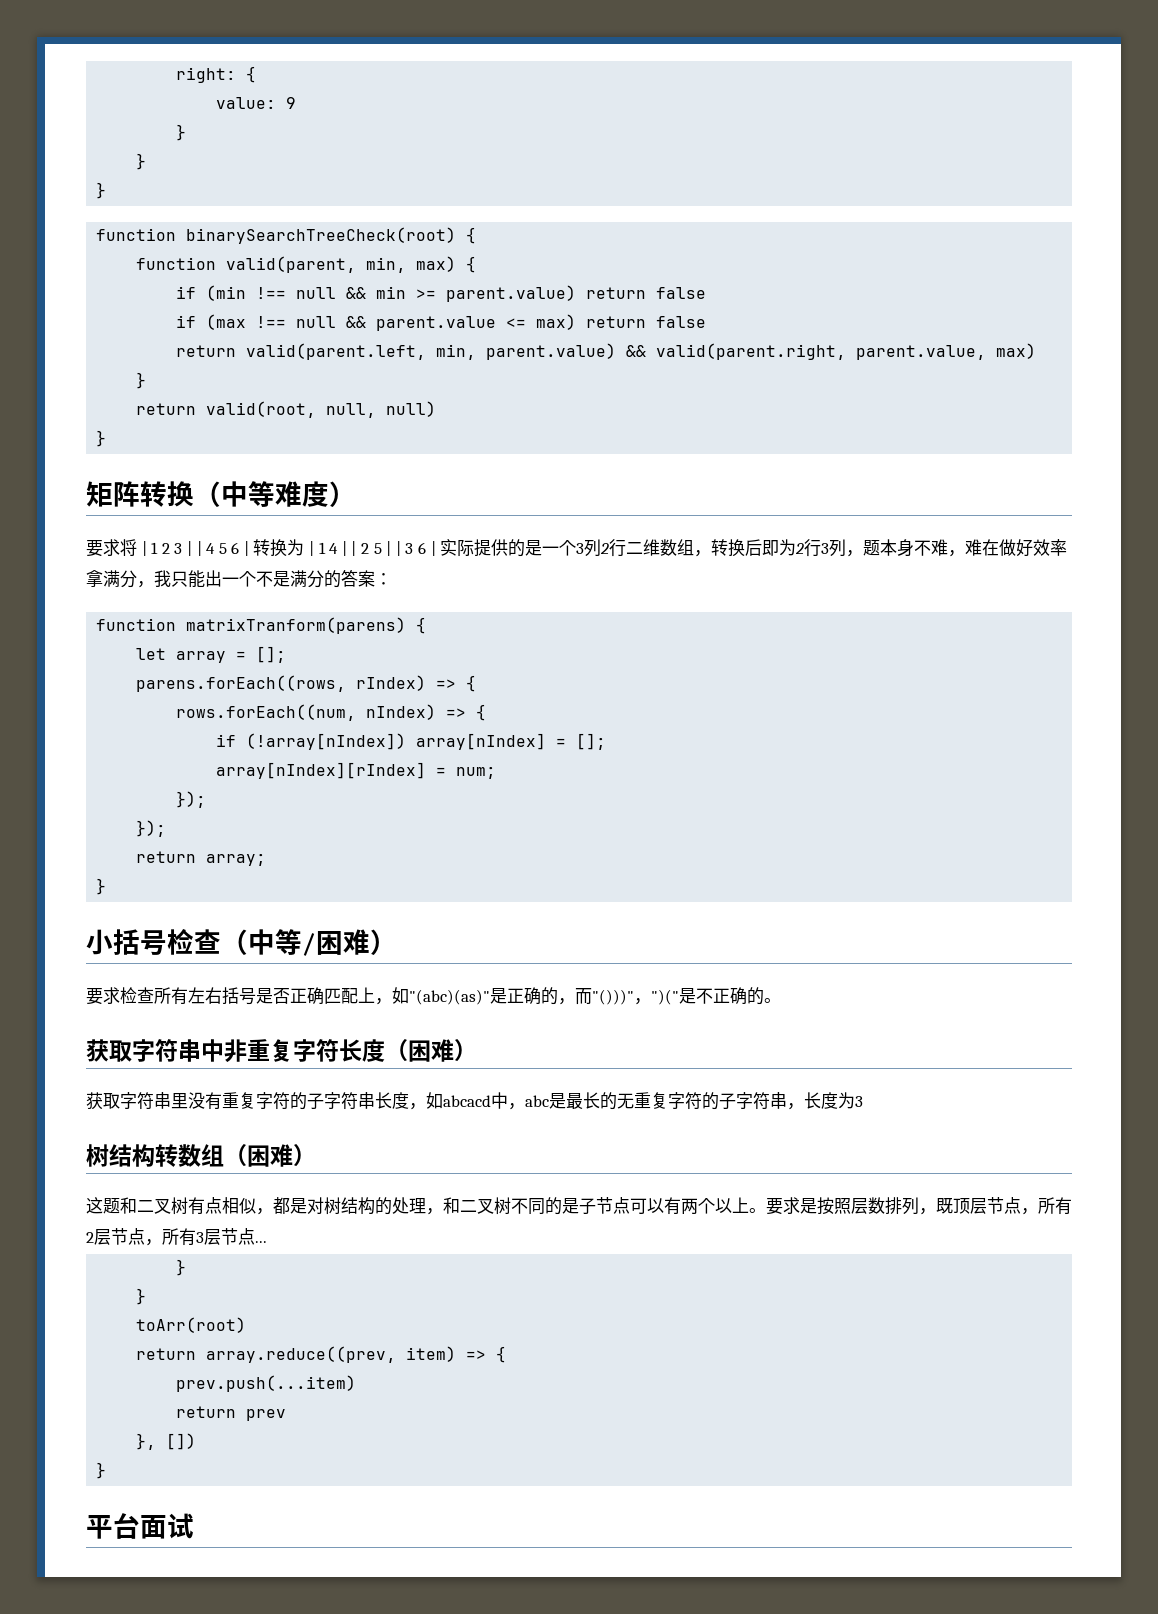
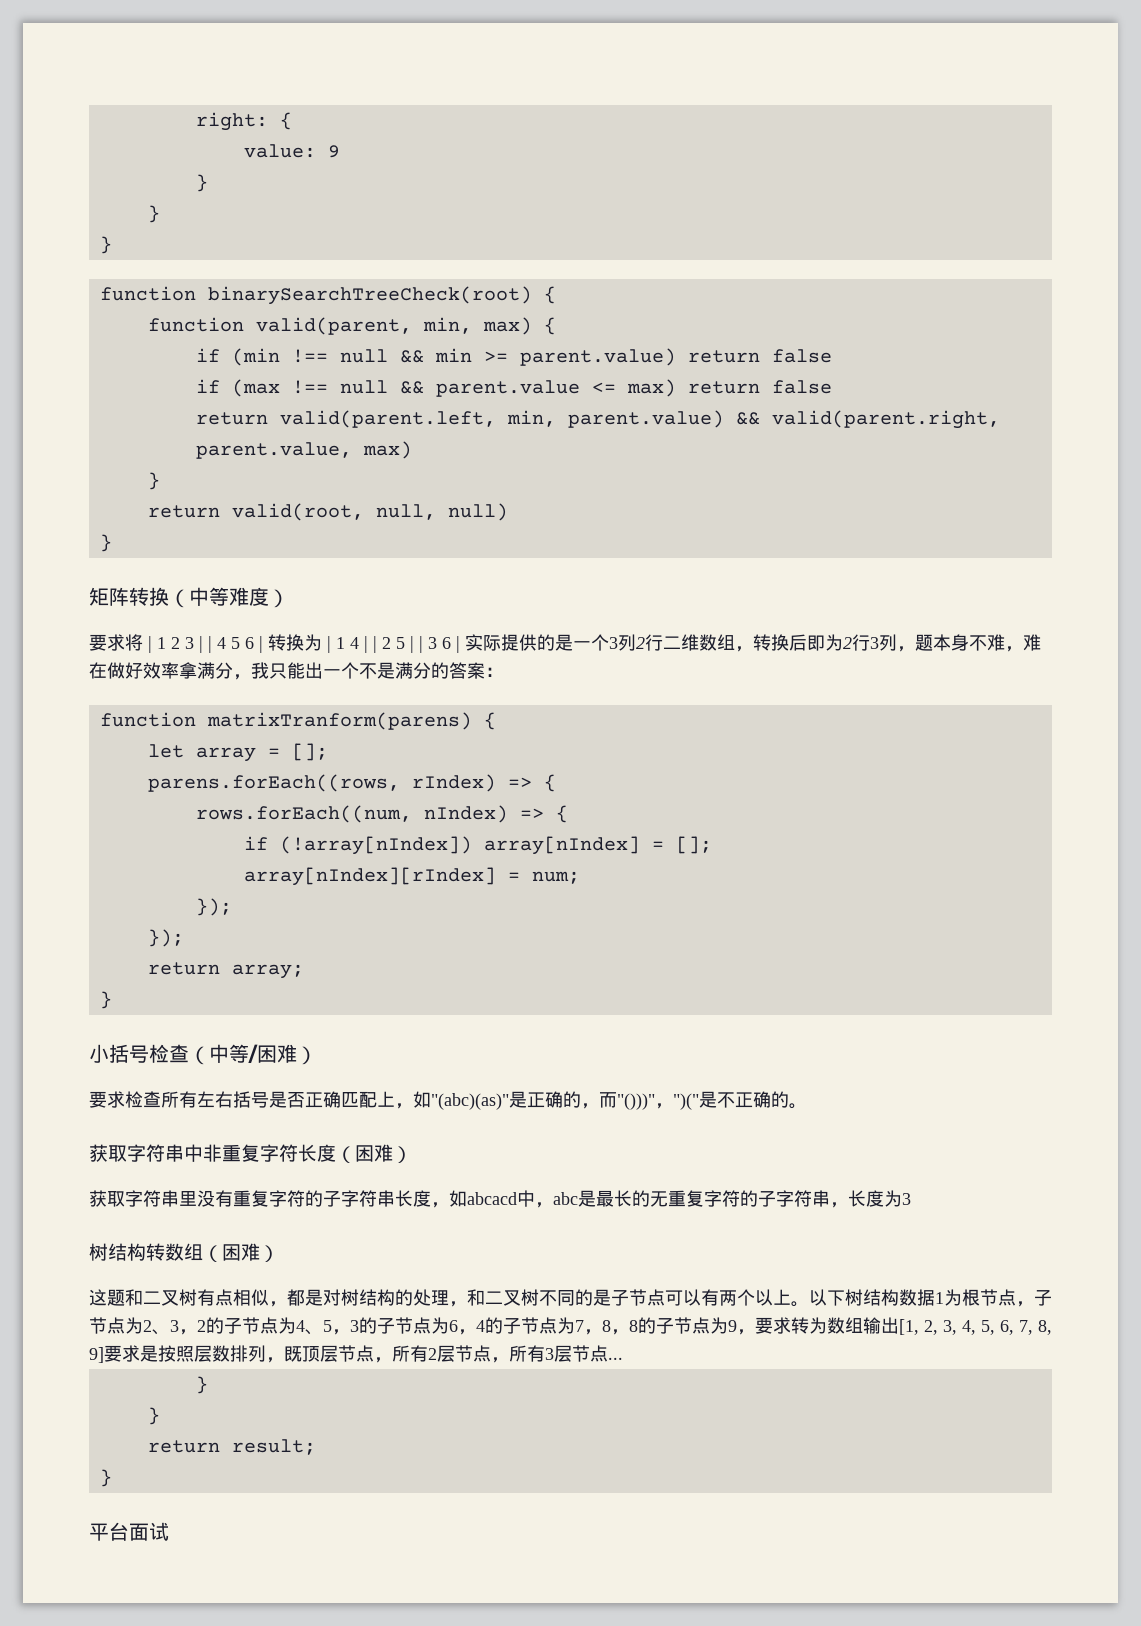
(766, 1210) none -> [809,1289,1052,1307] [89,1317,1052,1335] [89,1347,104,1363] 以下树结构数据1为根节点，子节点为2、3，2的子节点为4、5，3的子节点为6，4的子节点为7，8，8的子节点为9，要求转为数组输出[1, 2, 3, 4, 5, 6, 7, 8, 9]
[136,1317,247,1333] [136,1346,507,1363] [176,1375,357,1392] [176,1406,287,1421] [136,1433,197,1450] // toArr(root) // return array.reduce((prev, item) => { // prev.push(...item) // return prev // }, []) -> [147,1439,316,1455] // return result;

